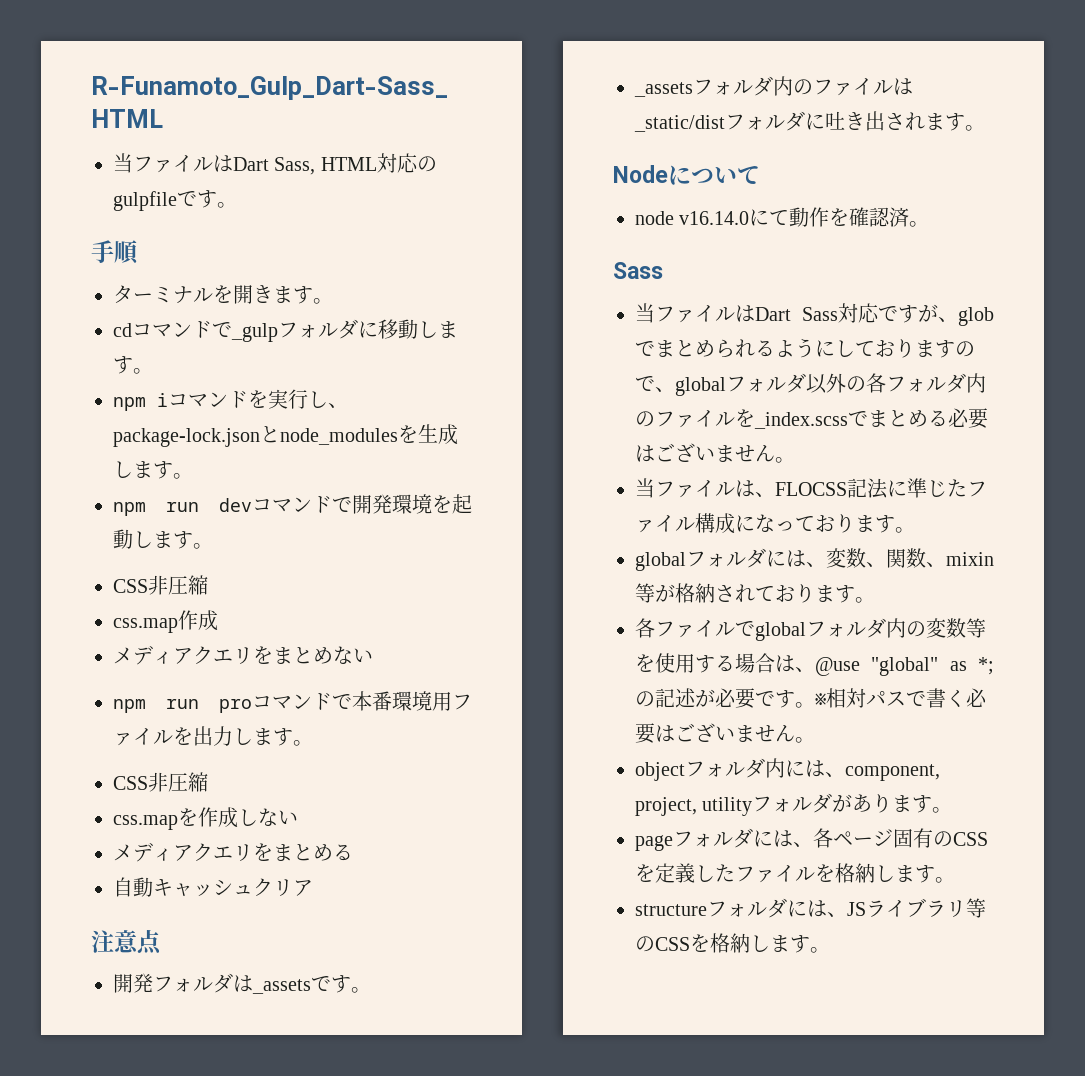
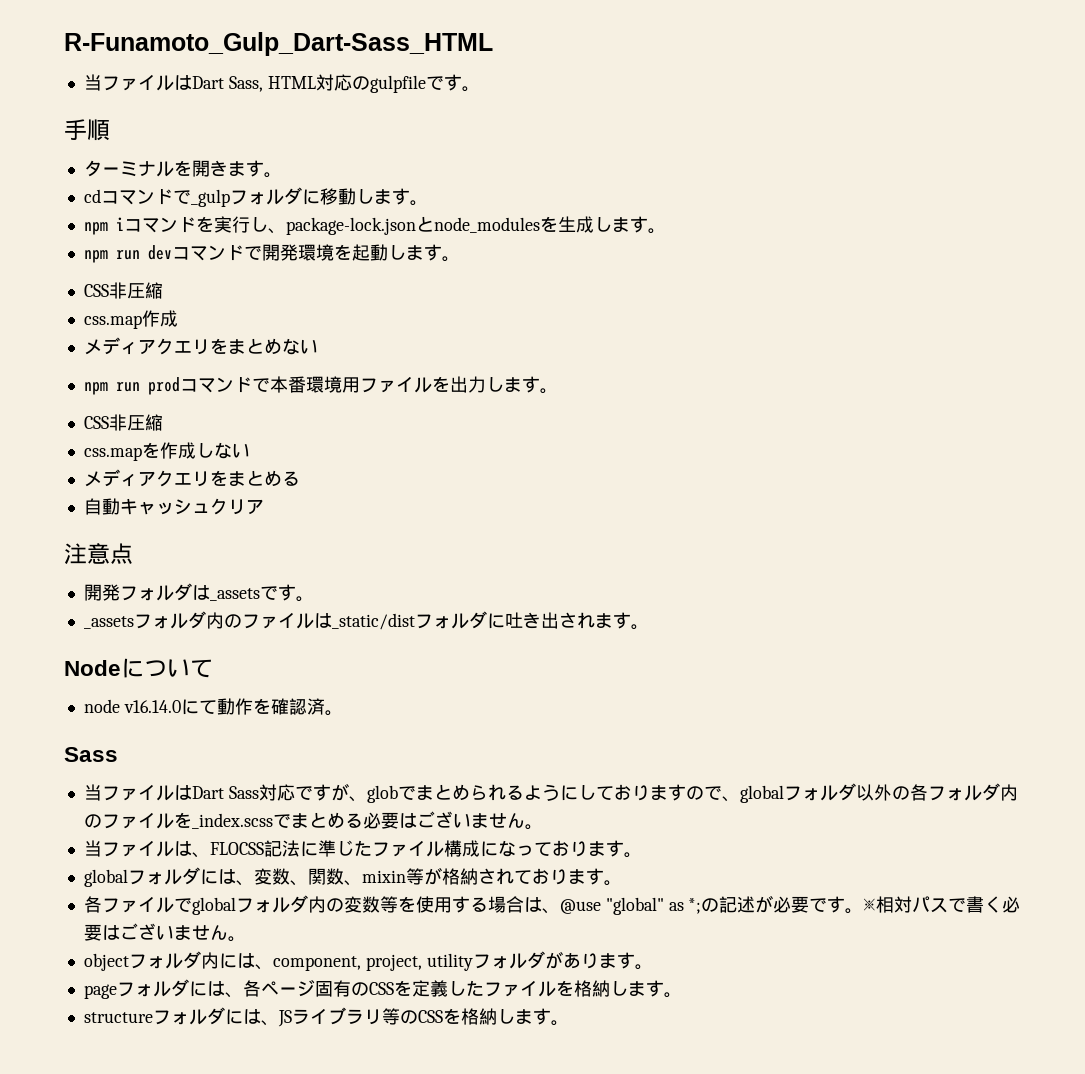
[219,699,252,713] pro -> [147,377,180,395] prod

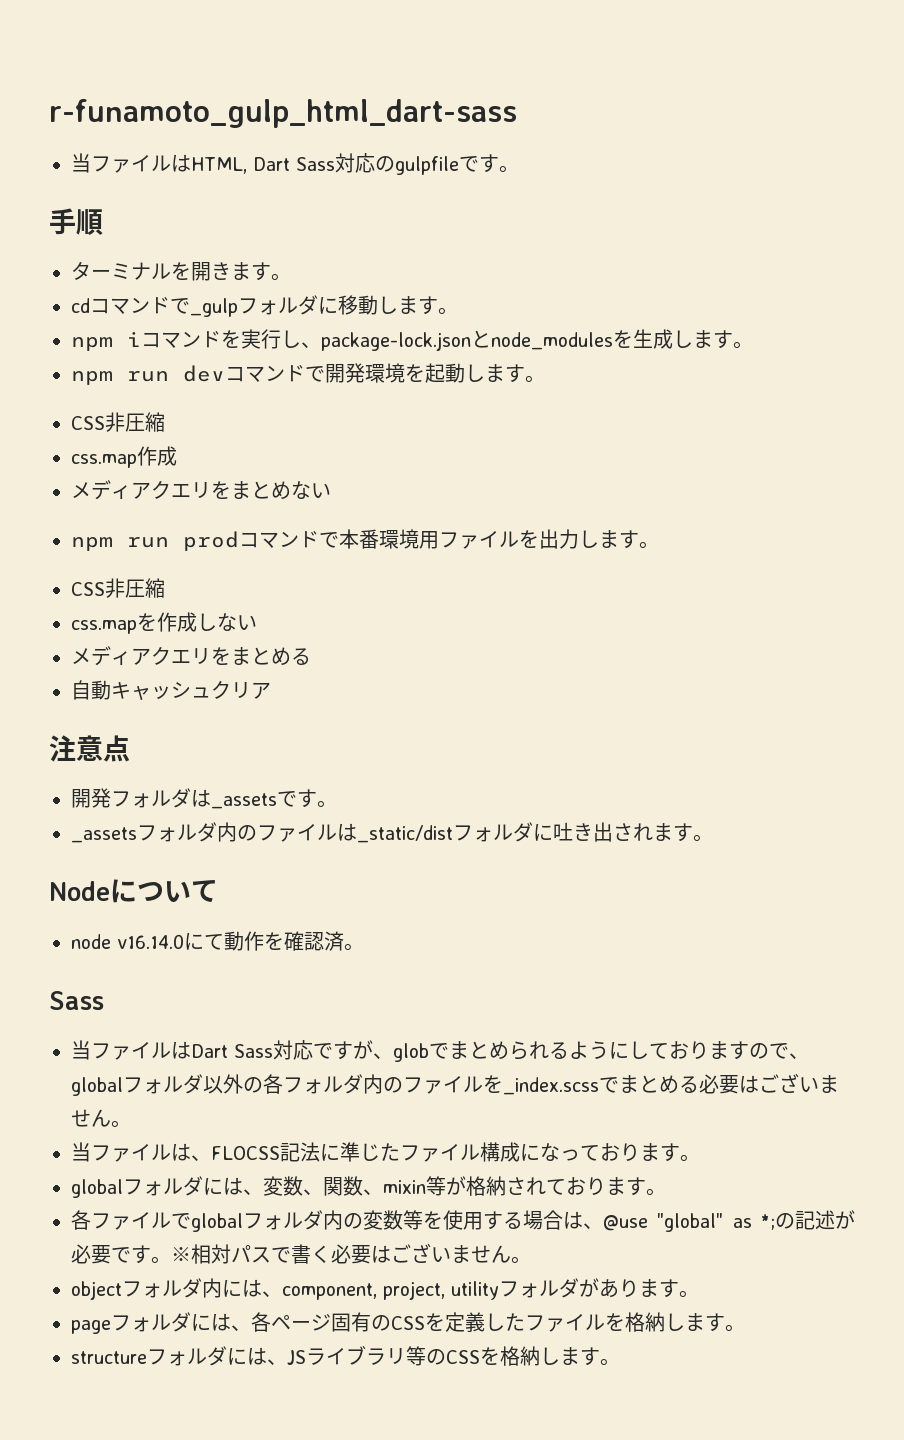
[64,32,493,56] [83,74,316,92] R-Funamoto_Gulp_Dart-Sass_HTML // 当ファイルはDart Sass, HTML -> [49,99,517,128] [71,153,335,174] r-funamoto_gulp_html_dart-sass // 当ファイルはHTML, Dart Sass

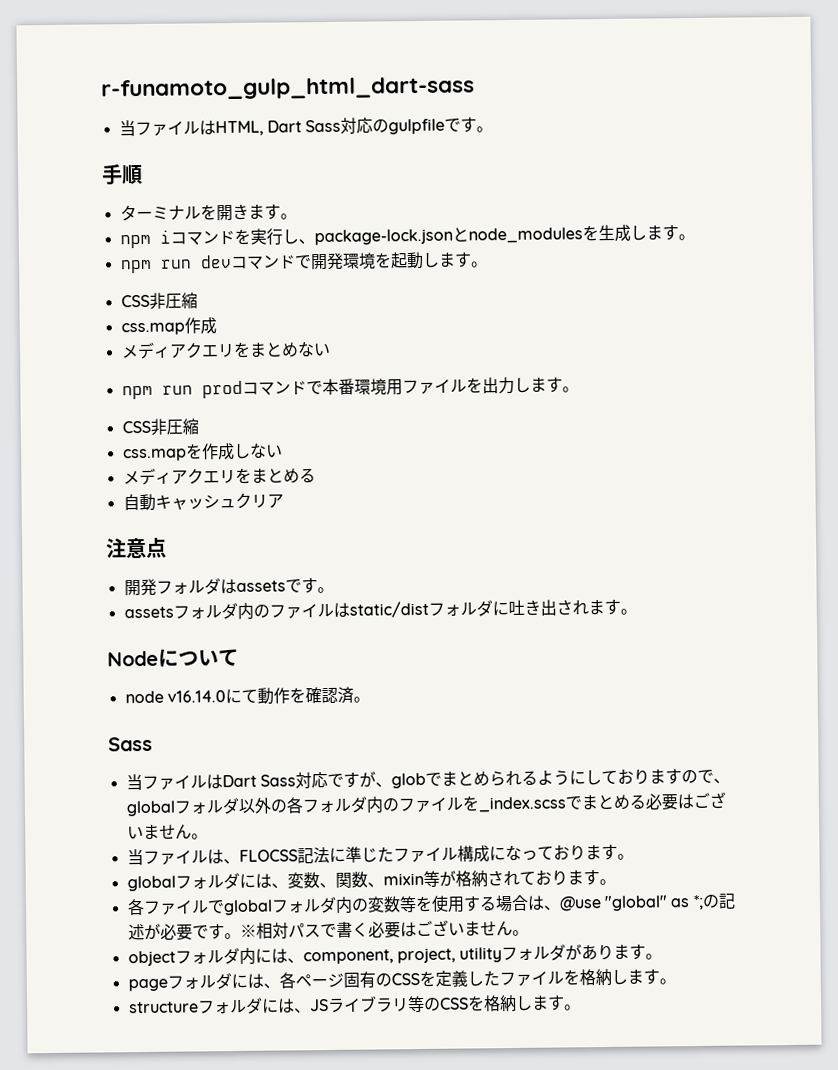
[71,295,458,317] // cdコマンドで_gulpフォルダに移動します。 -> (297, 216) none
[211,789,337,809] [71,827,137,843] _assetsです。 // _assets -> [235,577,334,594] [123,606,174,619] assetsです。 // assets
[357,825,453,843] _static/dist -> [348,600,429,618] static/dist

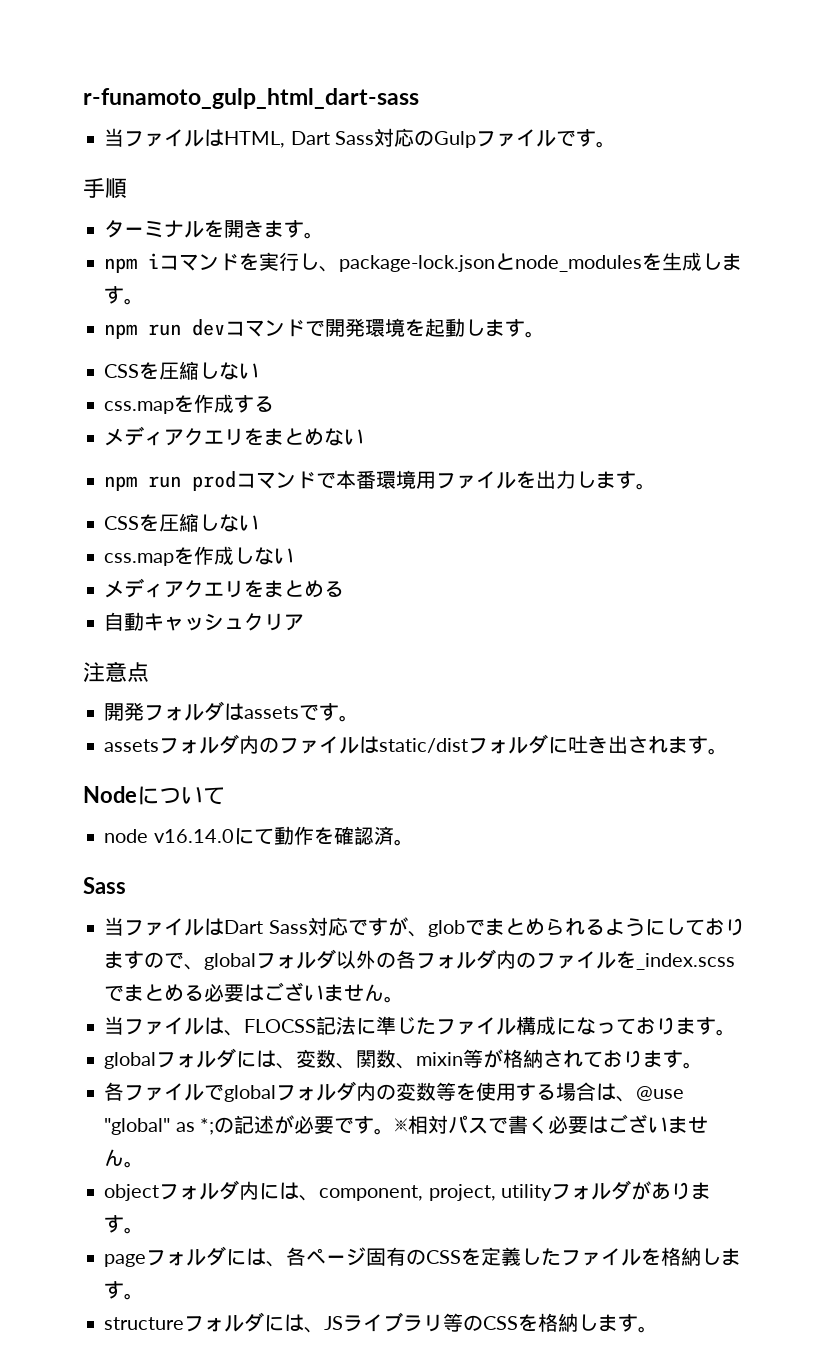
[388,118,446,135] gulpfile -> [433,129,556,148] Gulpファイル
[148,292,198,310] [120,317,217,336] 非圧縮 // css.map作成 -> [139,361,260,380] [104,394,275,414] を圧縮しない // css.mapを作成する
[149,418,199,436] 非圧縮 -> [139,513,260,532] を圧縮しない

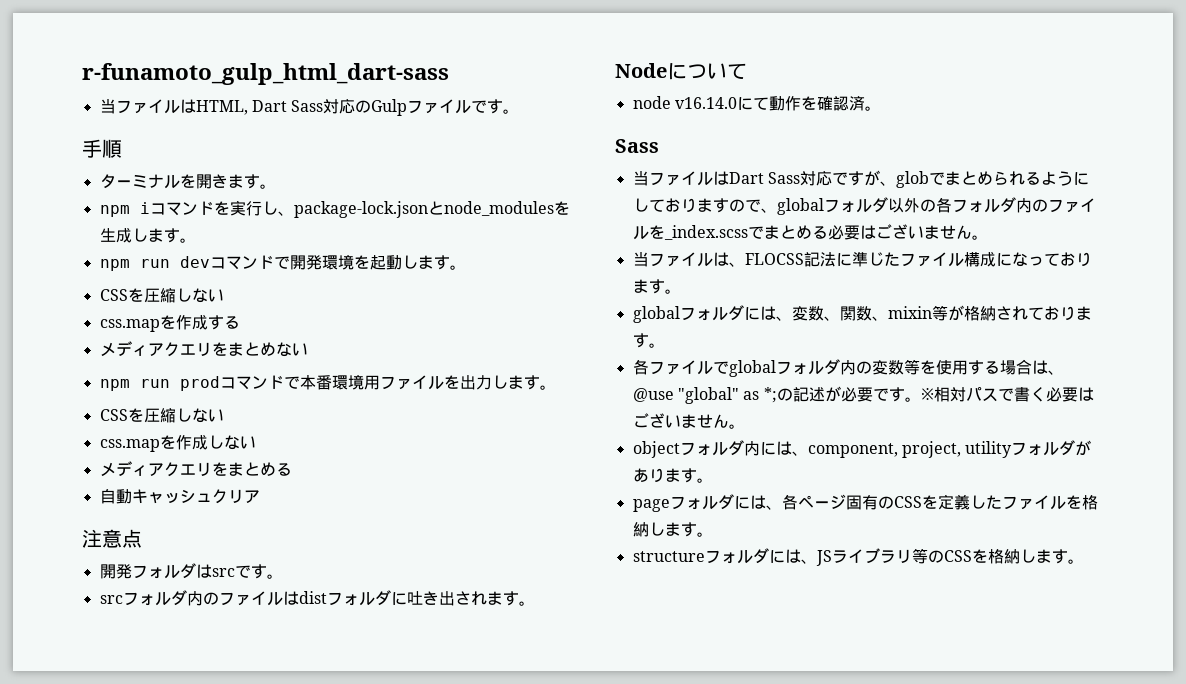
[244,703,360,722] [104,739,160,752] assetsです。 // assets -> [211,564,283,579] [99,595,123,604] srcです。 // src
[379,738,469,753] static/dist -> [298,591,327,604] dist

